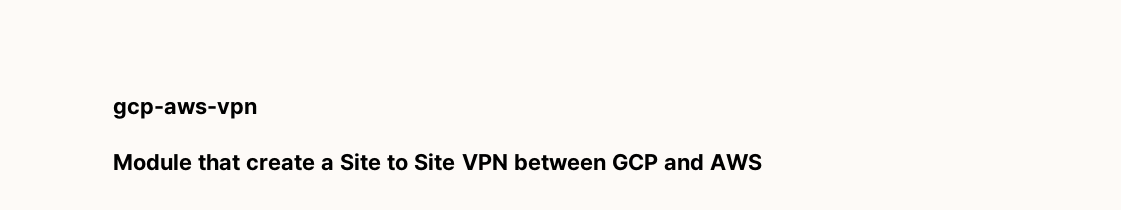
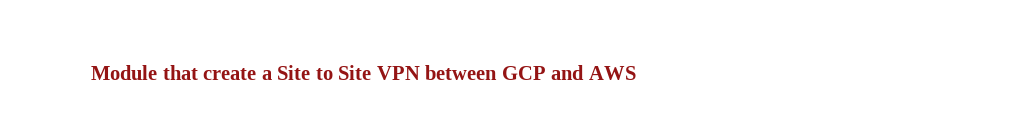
[113,101,257,119] gcp-aws-vpn // -> (91, 72) none

